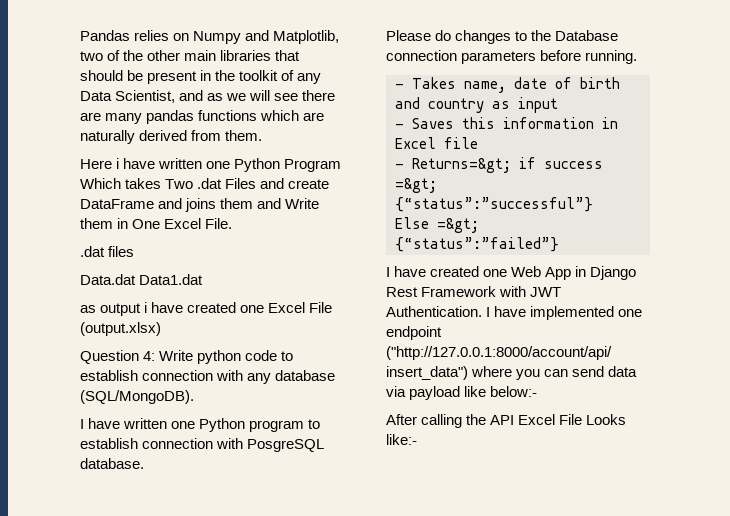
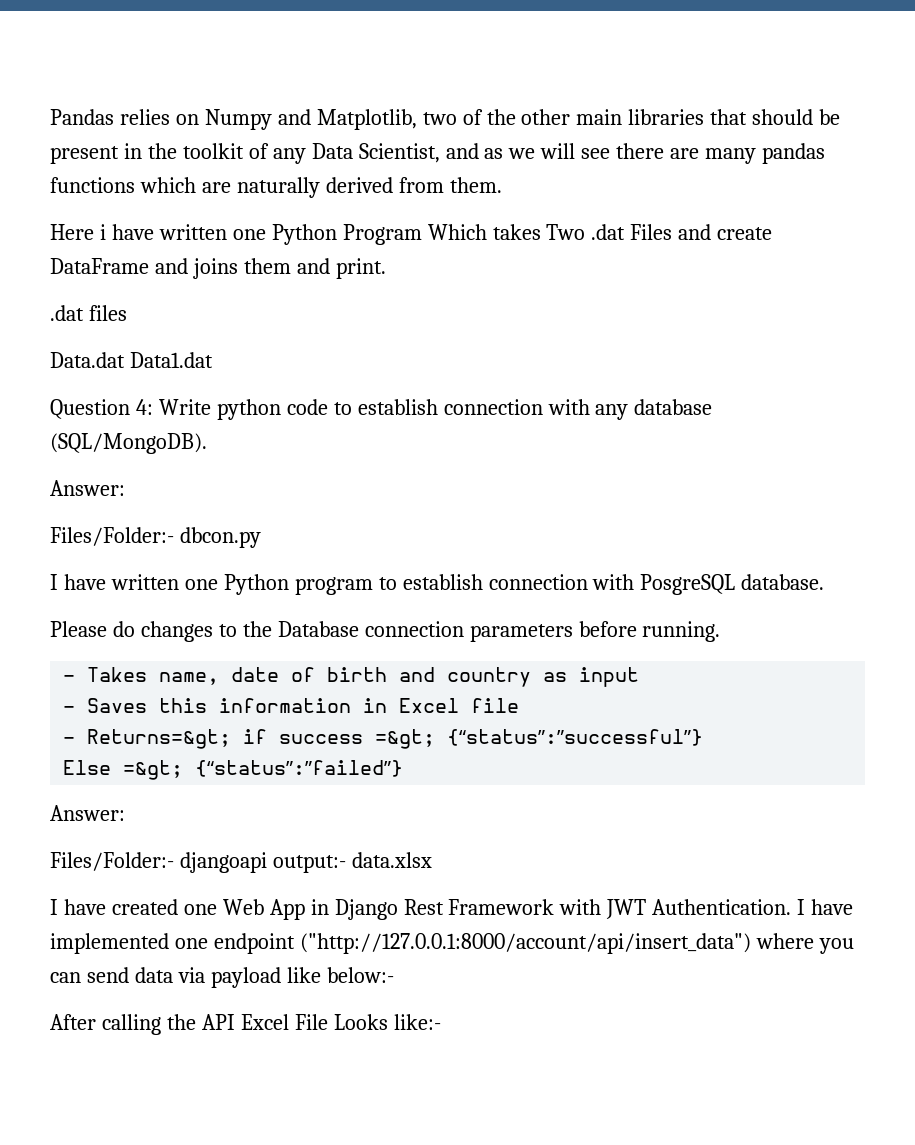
[285,198,320,209] [80,218,233,229] [80,246,135,257] [80,274,204,285] [80,302,333,316] [80,322,161,336] Write them in One Excel File. // .dat files // Data.dat Data1.dat // as output i have created one Excel File (output.xlsx) -> [335,258,386,279] [50,305,127,321] [50,352,213,368] print. // .dat files // Data.dat Data1.dat
(194, 397) none -> [50,480,125,496] [50,527,261,548] // Answer: // Files/Folder:- dbcon.py
(559, 244) none -> [50,805,125,821] [50,852,432,873] // Answer: // Files/Folder:- djangoapi output:- data.xlsx

